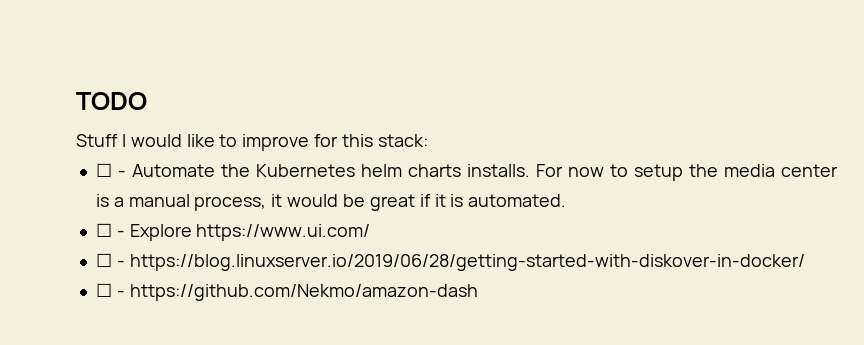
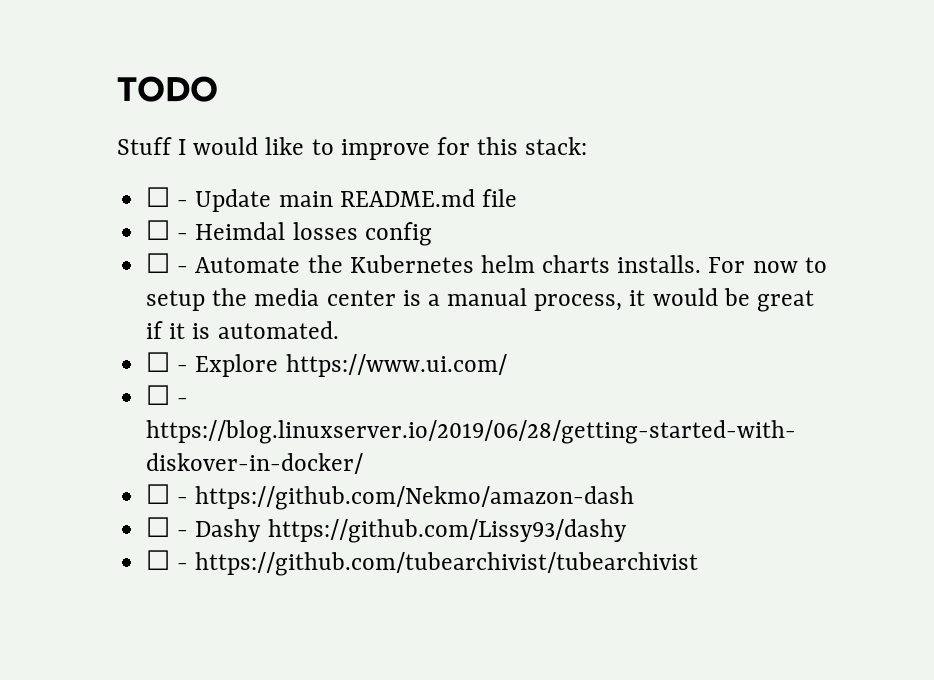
(428, 140) none -> [146,187,517,212] [146,220,432,246] // ☐ - Update main README.md file // ☐ - Heimdal losses config
(478, 292) none -> [146,517,627,543] [146,550,699,576] // ☐ - Dashy https://github.com/Lissy93/dashy // ☐ - https://github.com/tubearchivist/tubearchivist

